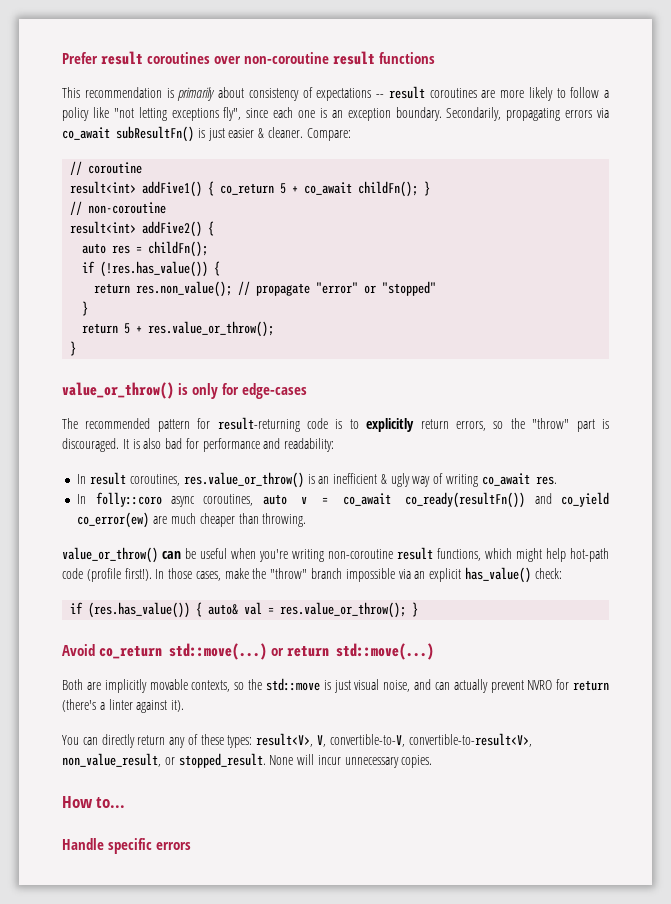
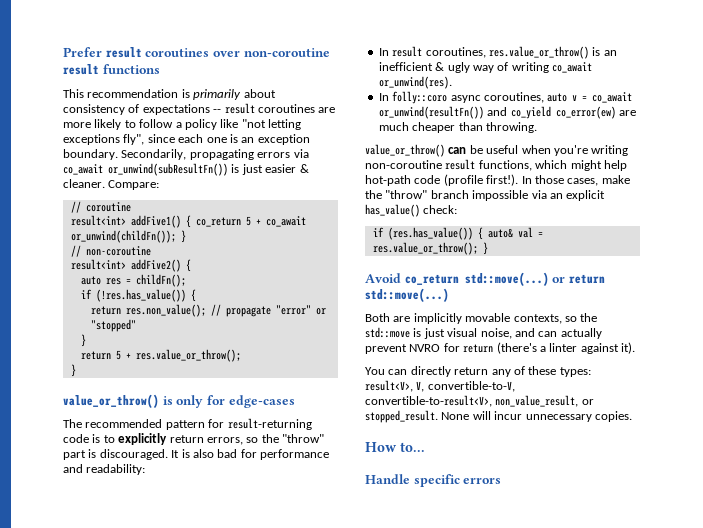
[116,126,194,142] subResultFn() -> [108,163,228,176] or_unwind(subResultFn())
[358,181,419,197] childFn(); -> [70,230,176,243] or_unwind(childFn());
[535,476,557,485] res. -> [378,76,452,89] or_unwind(res).
[405,492,526,508] co_ready(resultFn()) -> [378,106,484,119] or_unwind(resultFn())

